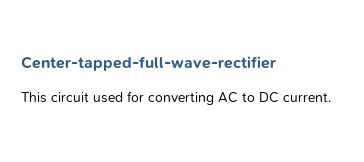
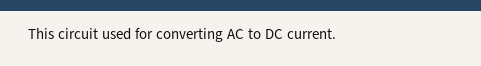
[21,56,276,71] Center-tapped-full-wave-rectifier // -> (28, 33) none

